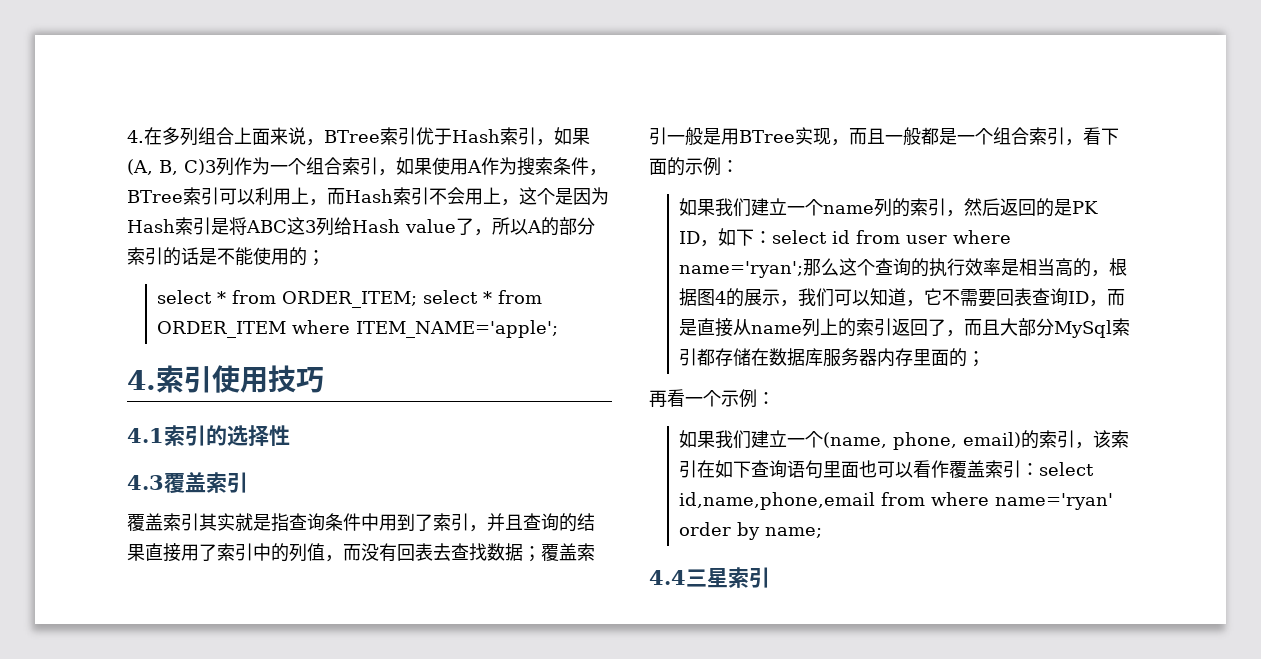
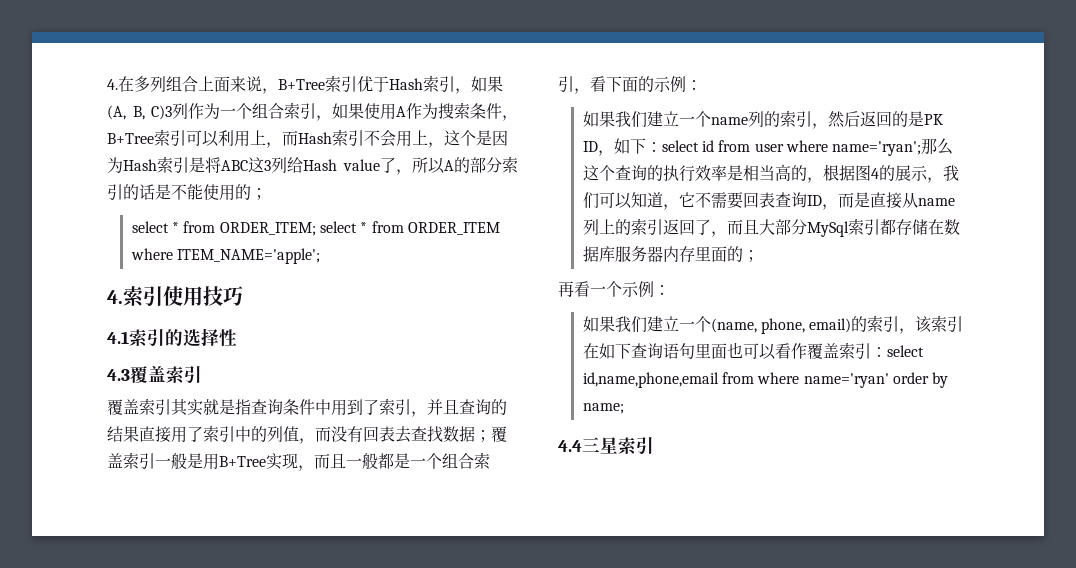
[324,130,380,143] BTree -> [278,79,325,90] B+Tree
[127,190,183,203] BTree -> [107,133,154,144] B+Tree
[739,130,795,143] BTree -> [219,456,266,467] B+Tree

